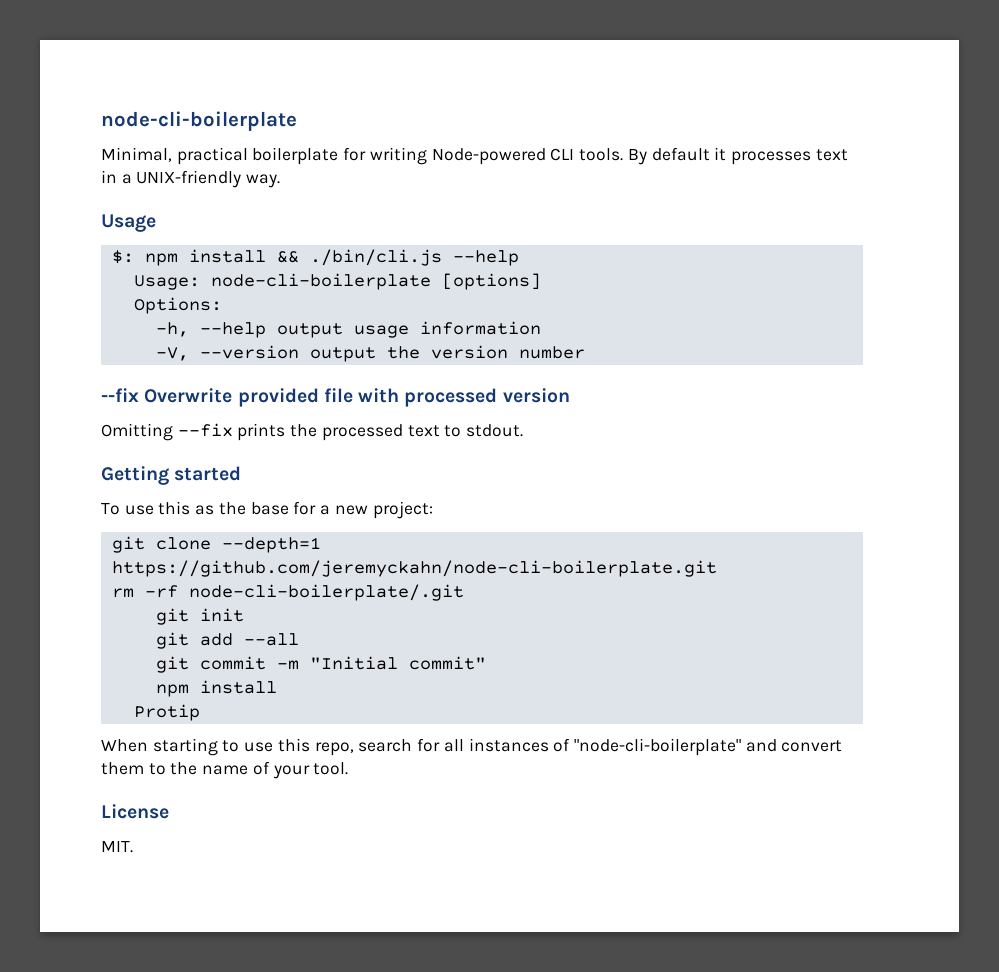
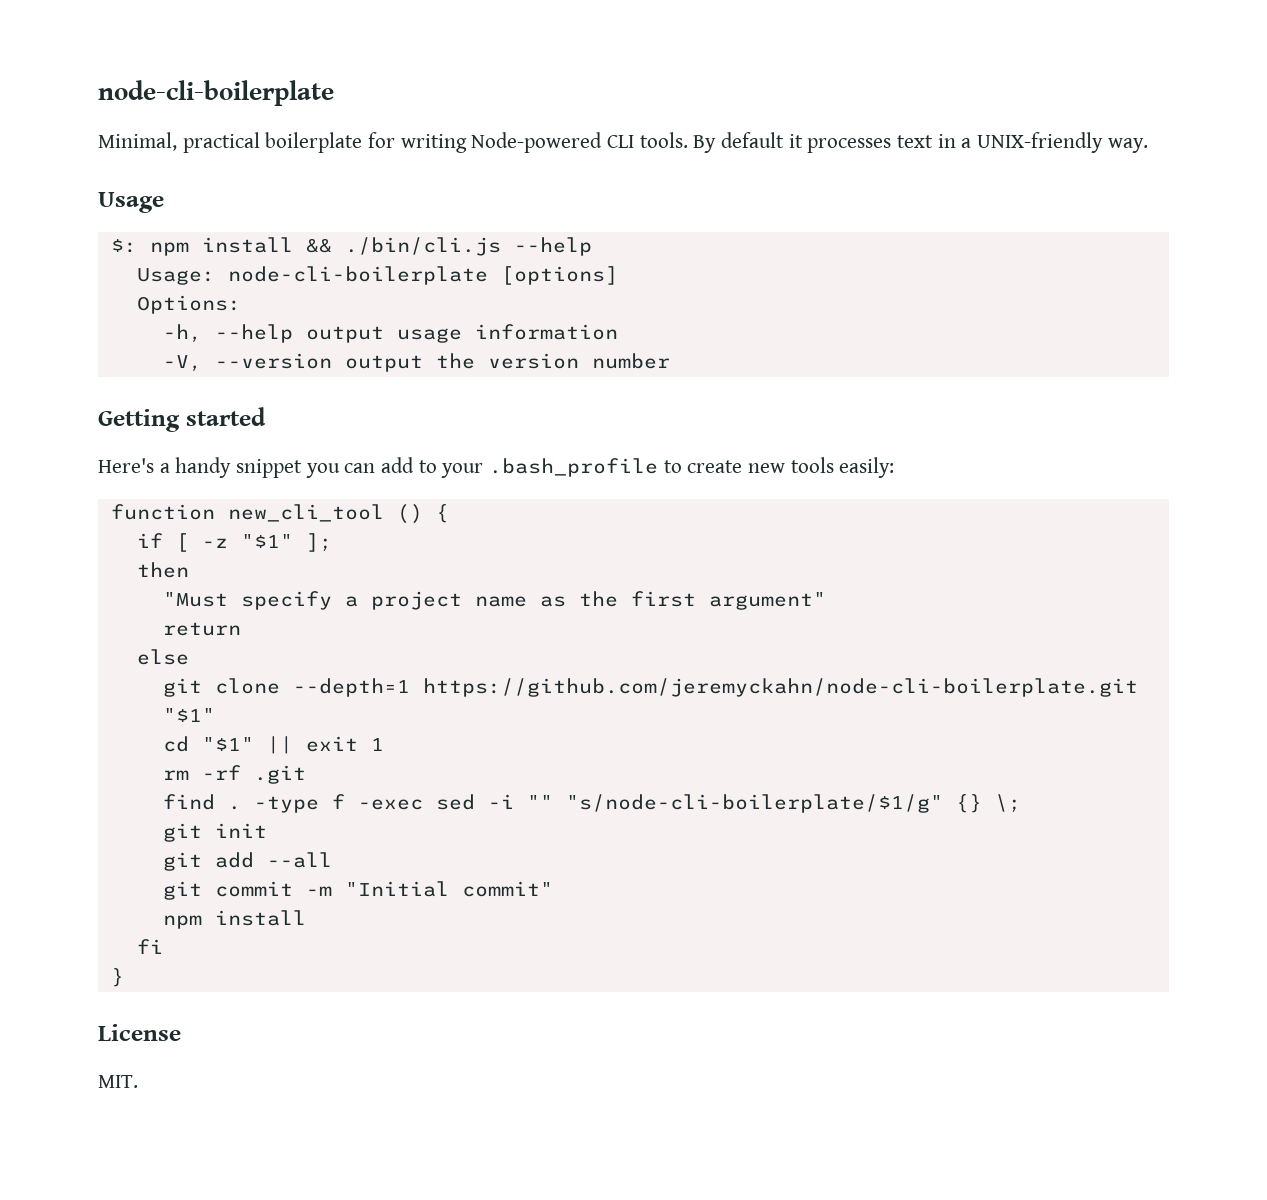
[101,388,570,407] [101,423,524,441] [101,466,242,485] [101,501,433,519] [111,536,321,553] [111,560,717,577] [111,584,464,601] --fix Overwrite provided file with processed version // Omitting --fix prints the processed text to stdout. // Getting started // To use this as the base for a new project: // git clone --depth=1 https://github.com/jeremyckahn/node-cli-boilerplate.git // rm -rf node-cli-boilerplate/.git -> [98,407,266,432] [98,457,895,478] [110,504,449,524] [136,533,332,552] [136,562,189,578] [162,591,826,610] [162,622,241,636] [136,649,189,665] [162,678,1138,697] [162,708,215,722] [162,736,384,754] [162,765,306,784] [162,794,1021,813] Getting started // Here's a handy snippet you can add to your .bash_profile to create new tools easily: // function new_cli_tool () { // if [ -z "$1" ]; // then // "Must specify a project name as the first argument" // return // else // git clone --depth=1 https://github.com/jeremyckahn/node-cli-boilerplate.git "$1" // cd "$1" || exit 1 // rm -rf .git // find . -type f -exec sed -i "" "s/node-cli-boilerplate/$1/g" {} \;
[133,704,200,721] [101,738,843,756] [101,761,349,779] Protip // When starting to use this repo, search for all instances of "node-cli-boilerplate" and convert them to the name of your tool. -> [136,939,163,954] [110,968,124,987] fi // }

